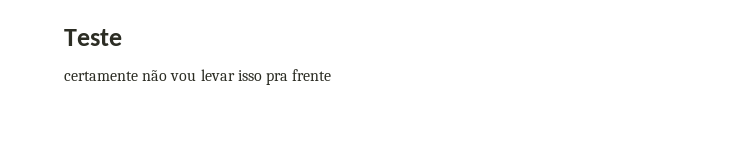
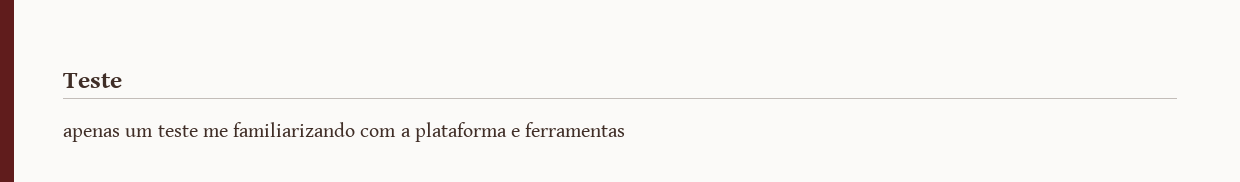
[64,69,332,85] certamente não vou levar isso pra frente -> [63,122,626,142] apenas um teste me familiarizando com a plataforma e ferramentas

